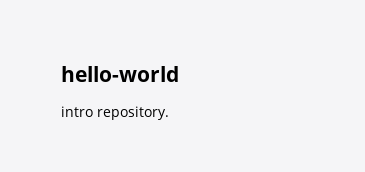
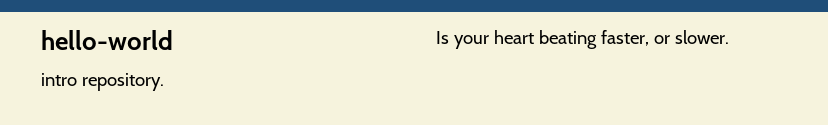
(169, 113) none -> [436,30,729,49] // Is your heart beating faster, or slower.

